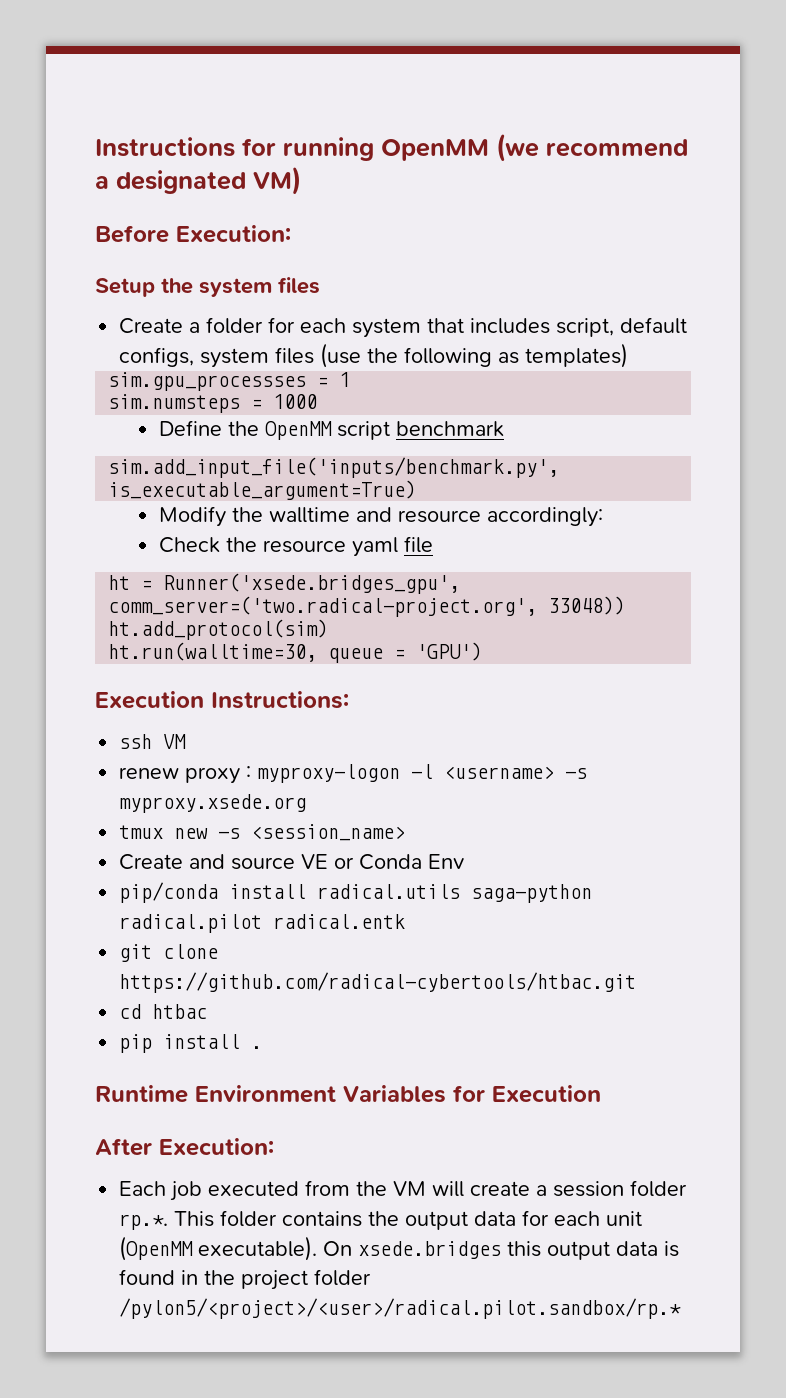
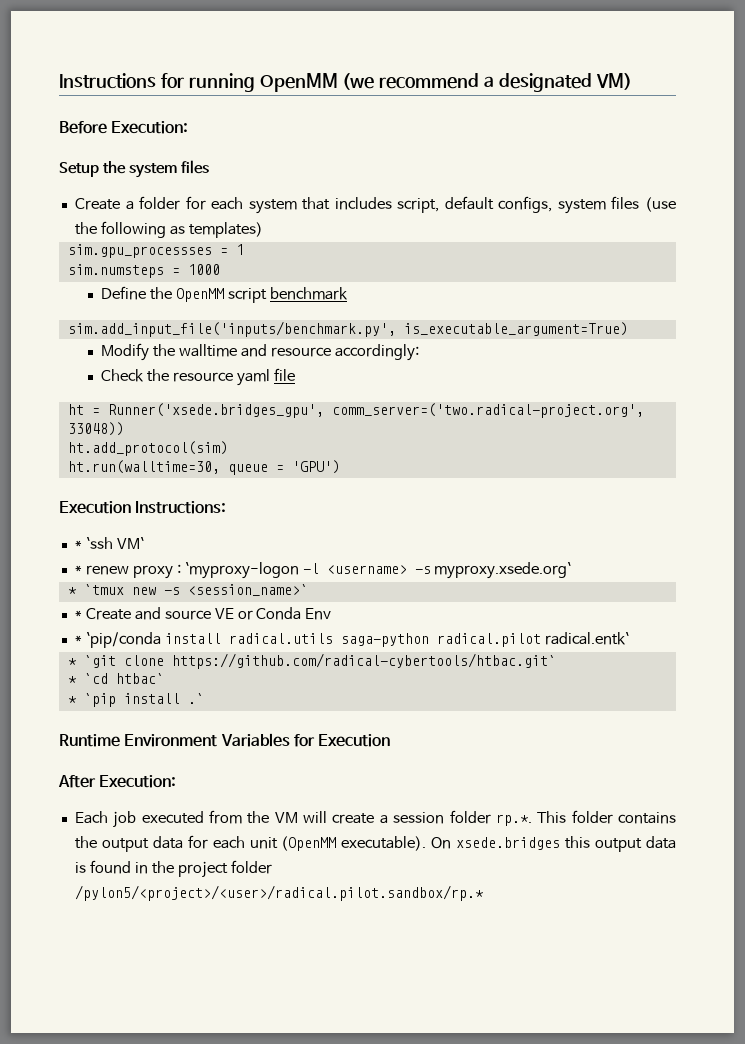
[119,734,187,749] ssh VM // -> [74,537,144,549] [74,565,82,574] * `ssh VM` // *
[257,764,401,783] myproxy-logon -> [184,562,299,579] `myproxy-logon
[119,794,307,813] [119,824,406,841] myproxy.xsede.org // tmux new -s <session_name> // -> [434,562,572,579] [67,584,308,596] [74,610,82,619] myproxy.xsede.org` // * `tmux new -s <session_name>` // *
[119,882,219,903] pip/conda -> [74,632,161,648] * `pip/conda
[273,914,406,929] [119,944,219,962] [119,972,637,993] [119,1004,208,1019] [119,1034,263,1053] radical.entk // git clone https://github.com/radical-cybertools/htbac.git // cd htbac // pip install . -> [544,632,629,645] [67,653,556,669] [67,673,164,684] [67,693,204,707] radical.entk` // * `git clone https://github.com/radical-cybertools/htbac.git` // * `cd htbac` // * `pip install .`

